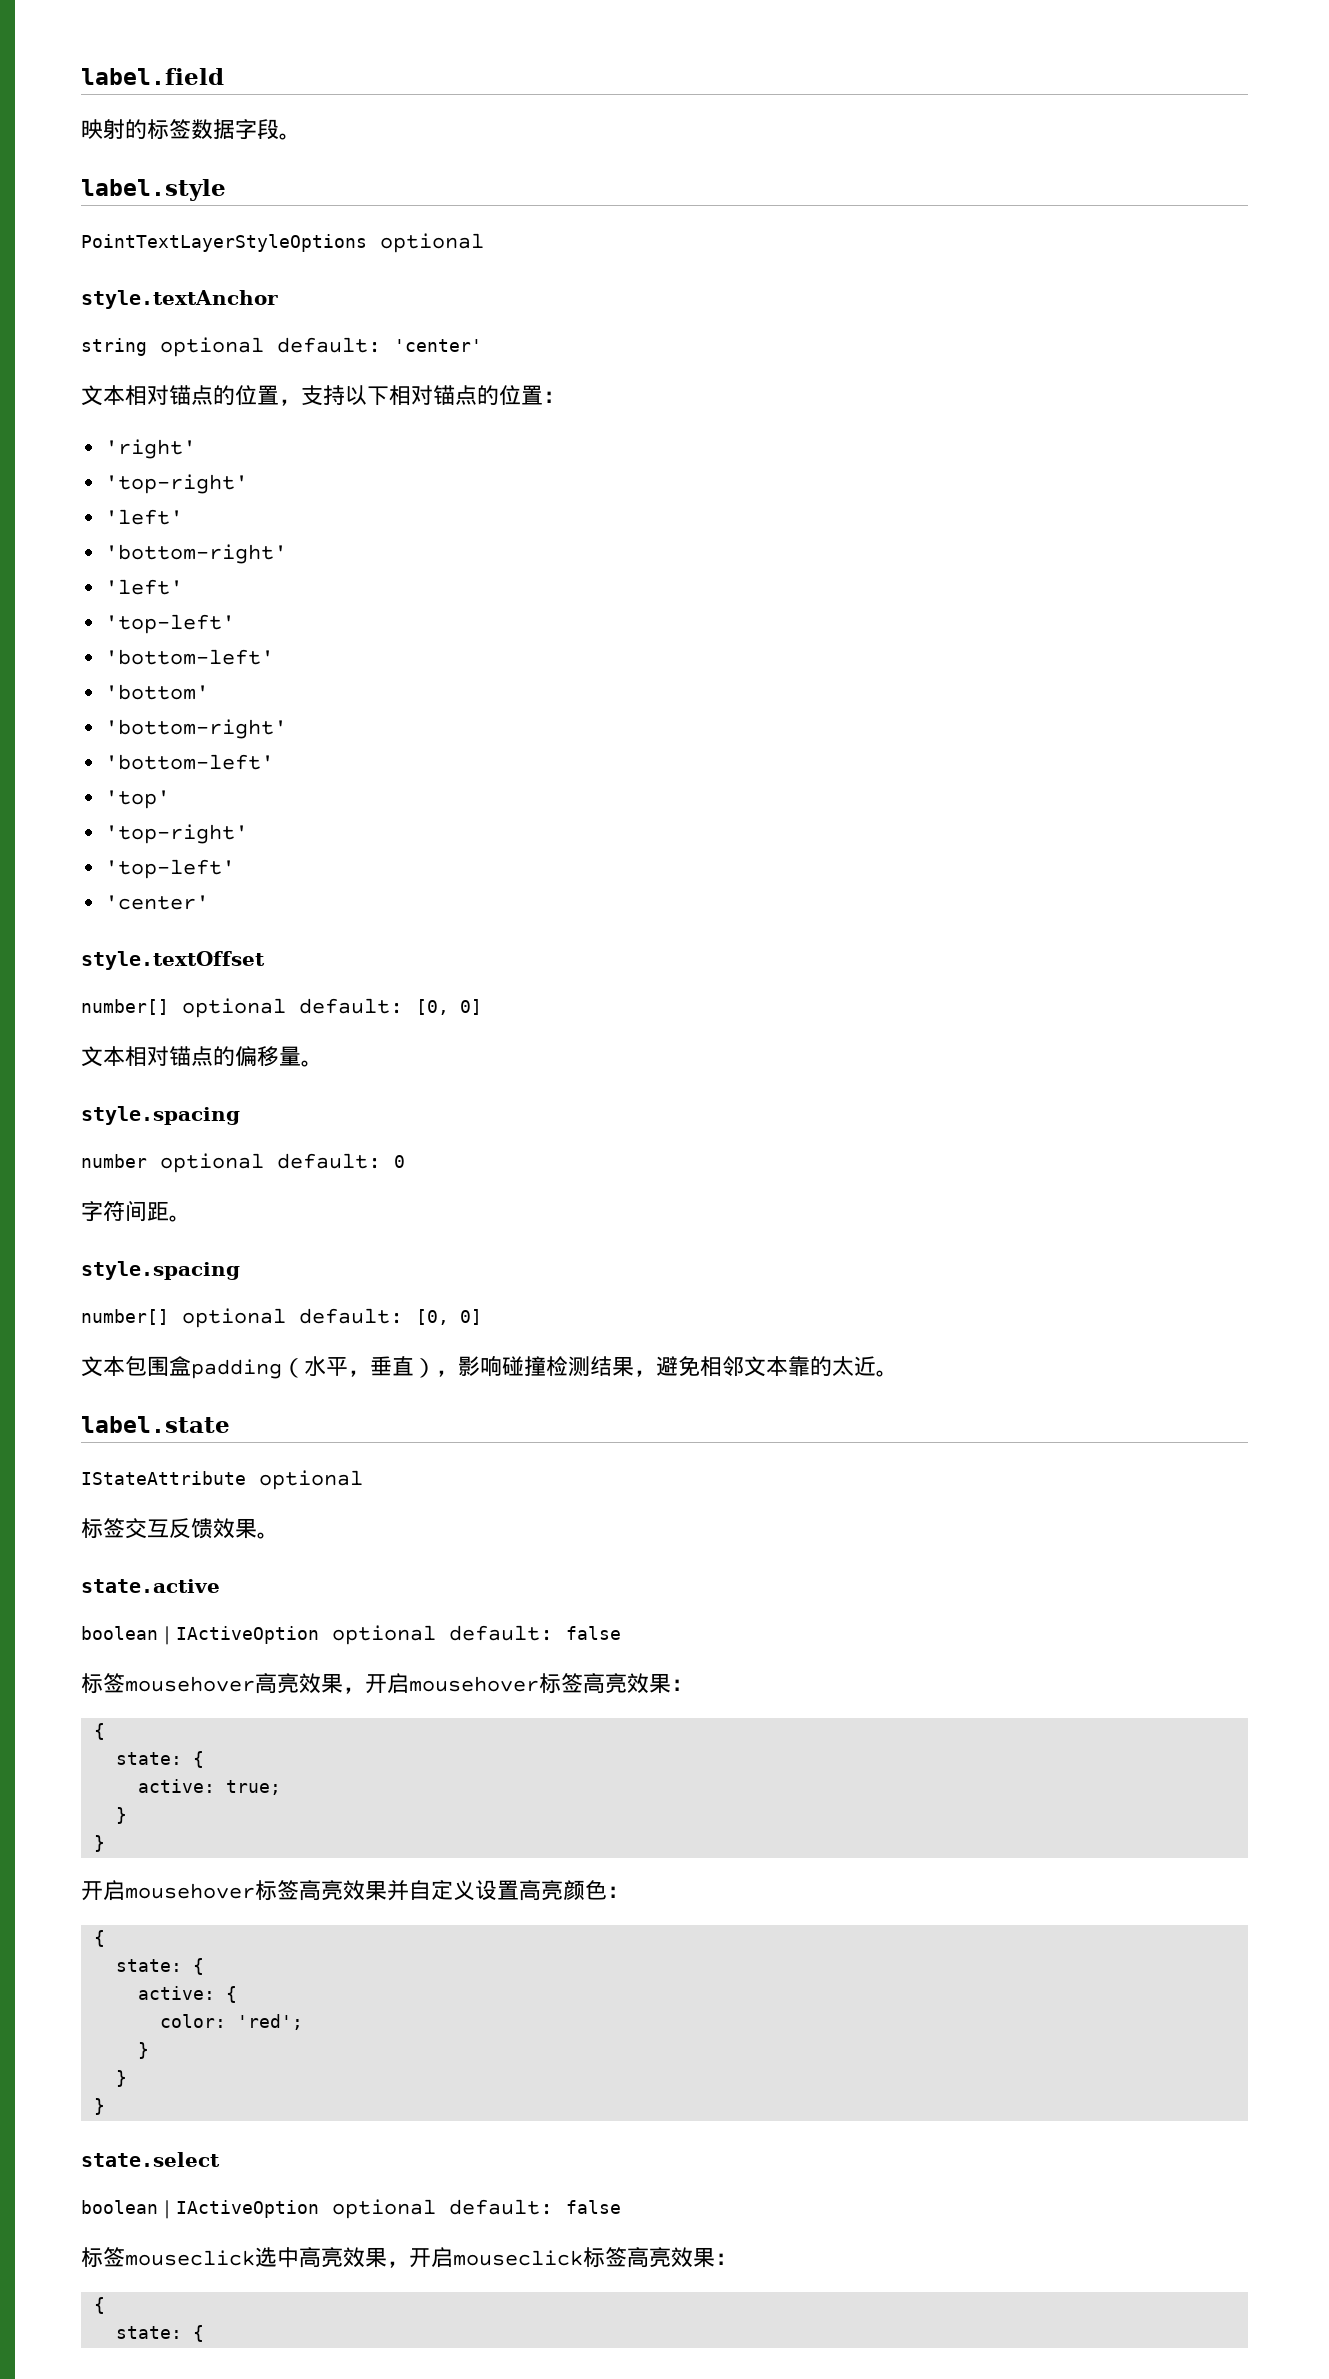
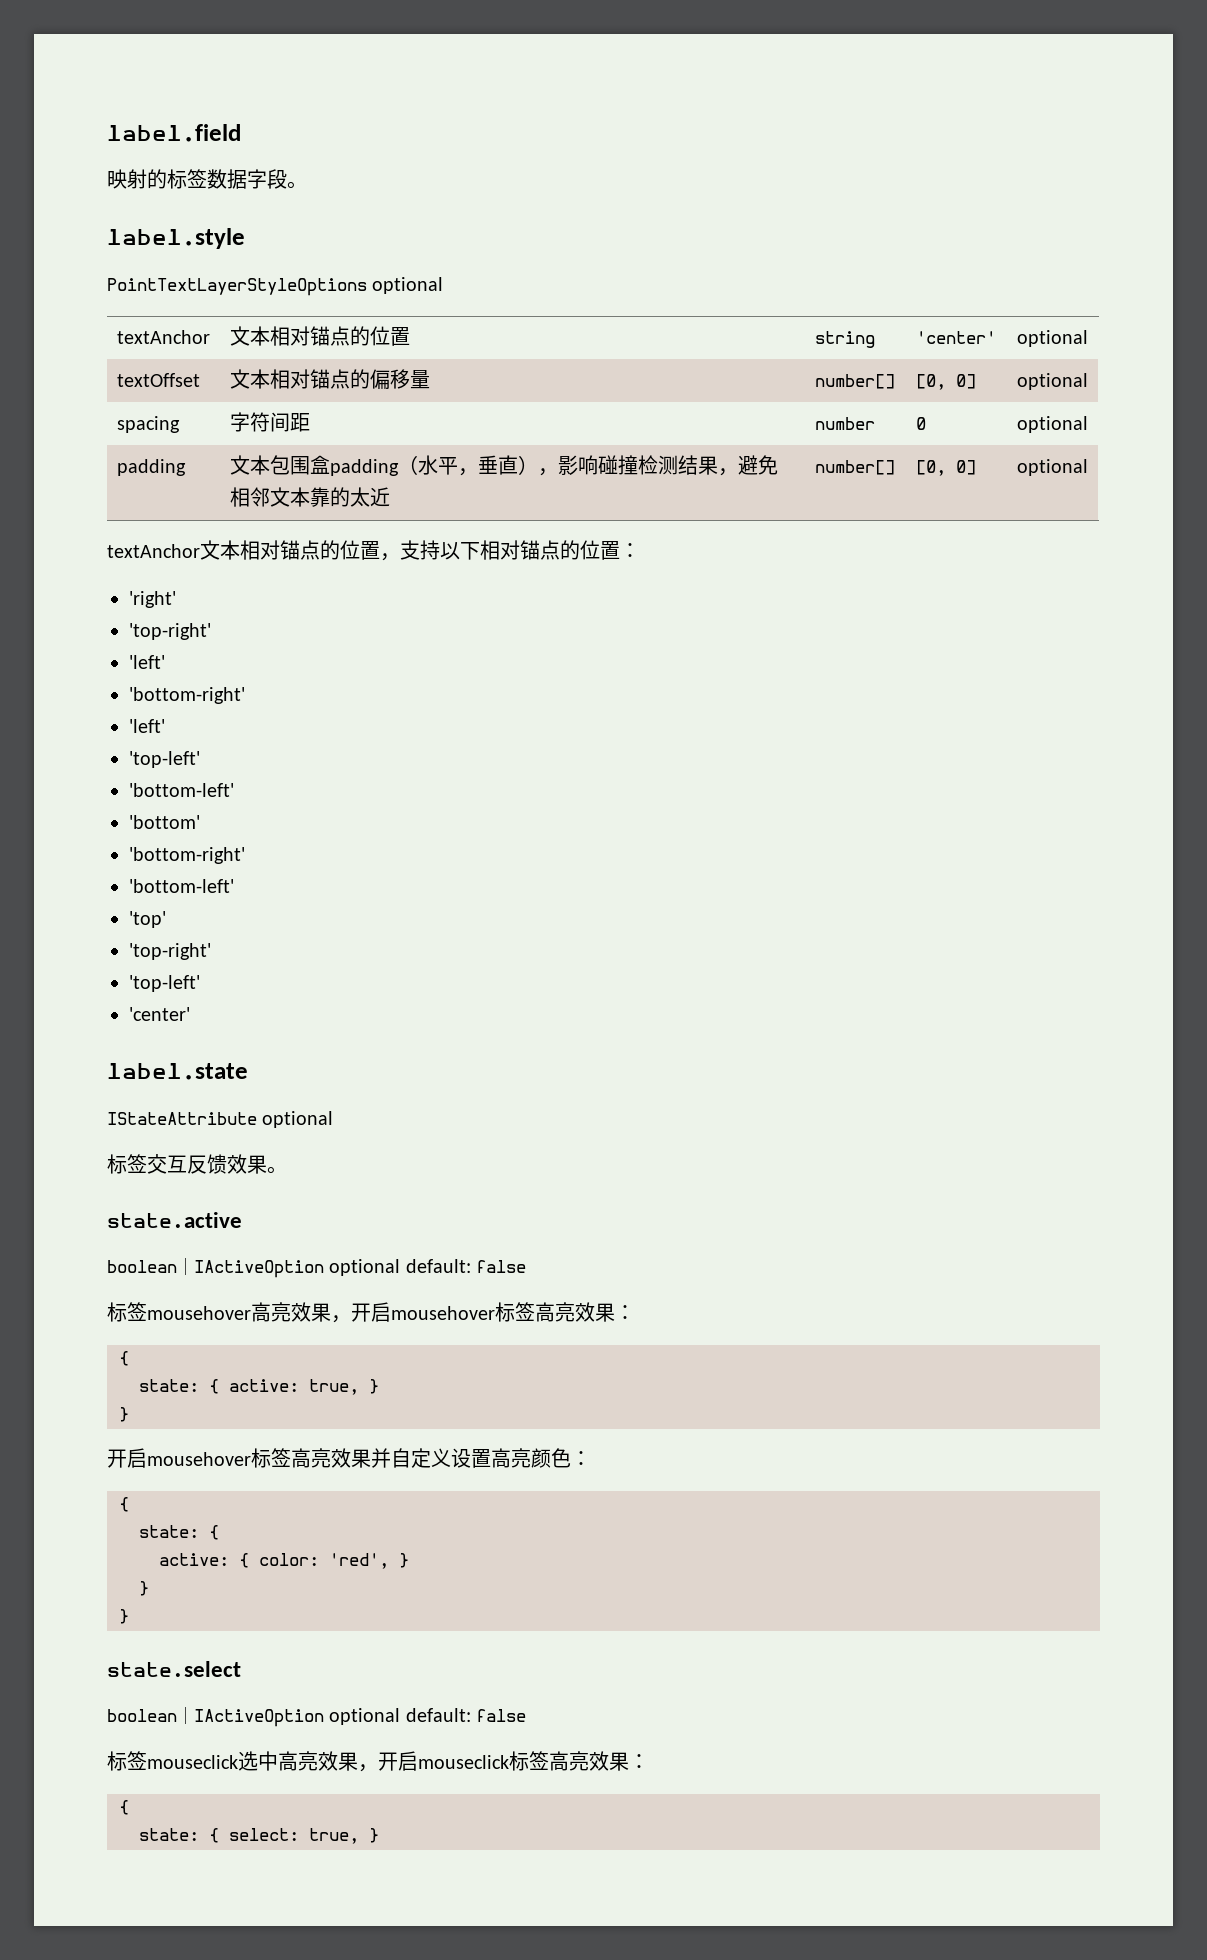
[81,290,278,309] [81,337,482,357] // style.textAnchor // string optional default: 'center' // -> [116,330,210,344] [229,326,410,346] [814,331,875,348] [915,331,996,344] [1016,330,1088,347] [116,373,200,387] [229,369,430,390] [814,374,895,389] [915,374,976,390] [1016,373,1088,390] [116,416,180,433] [229,412,310,432] [814,417,875,430] [915,417,926,430] [1016,416,1088,433] [116,459,186,476] [229,455,778,476] [229,487,390,507] [814,460,895,475] [915,460,976,476] [1016,459,1088,476] [107,544,200,558] // textAnchor | 文本相对锚点的位置 | string | 'center' | optional // textOffset | 文本相对锚点的偏移量 | number[] | [0, 0] | optional // spacing | 字符间距 | number | 0 | optional // padding | 文本包围盒padding（水平，垂直），影响碰撞检测结果，避免相邻文本靠的太近 | number[] | [0, 0] | optional // textAnchor
[81,951,265,970] [81,998,482,1018] [81,1046,323,1067] [81,1106,240,1125] [81,1153,405,1173] [81,1200,191,1222] [81,1261,240,1280] [81,1308,482,1328] [81,1355,898,1379] // style.textOffset // number[] optional default: [0, 0] // 文本相对锚点的偏移量。 // style.spacing // number optional default: 0 // 字符间距。 // style.spacing // number[] optional default: [0, 0] // 文本包围盒padding（水平，垂直），影响碰撞检测结果，避免相邻文本靠的太近。 -> (190, 1014) none
[138,1779,282,1795] // active: true; // -> [229,1379,359,1395] active: true,
[160,2014,304,2030] // color: 'red'; // -> [259,1553,389,1569] color: 'red',
(205, 2333) none -> [229,1828,379,1844] select: true, }

